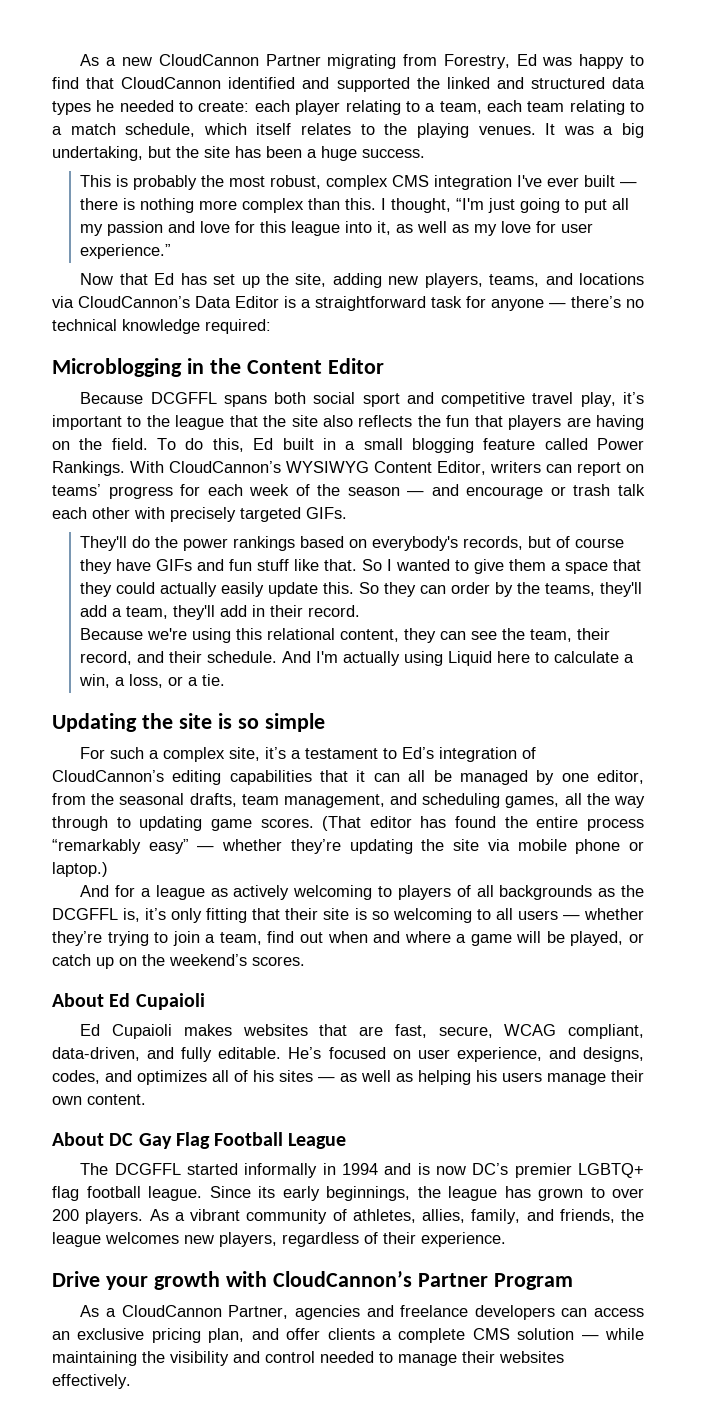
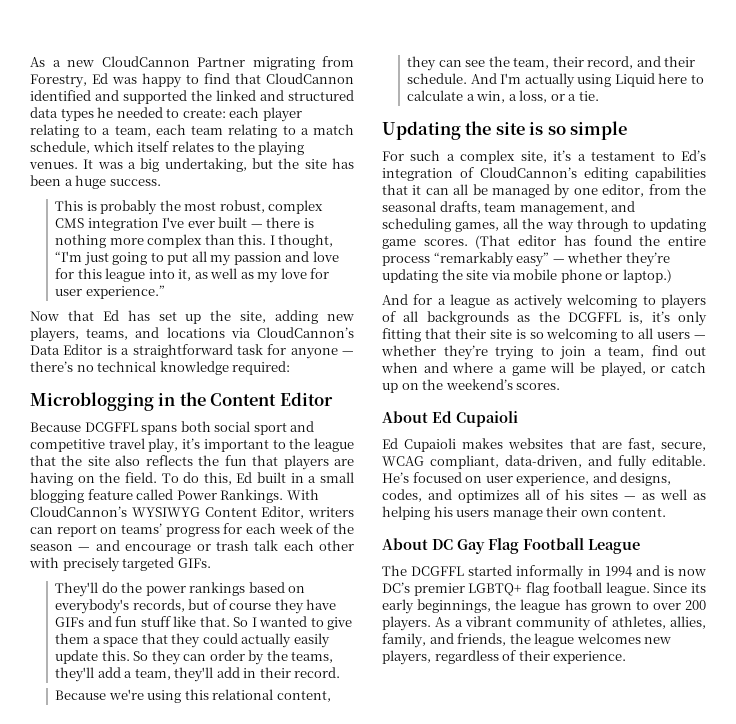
[52,1271,573,1290] [80,1305,644,1320] [52,1328,644,1343] [52,1351,564,1366] [52,1374,131,1389] // Drive your growth with CloudCannon’s Partner Program // As a CloudCannon Partner, agencies and freelance developers can access an exclusive pricing plan, and offer clients a complete CMS solution — while maintaining the visibility and control needed to manage their websites effectively. -> (627, 657) none

